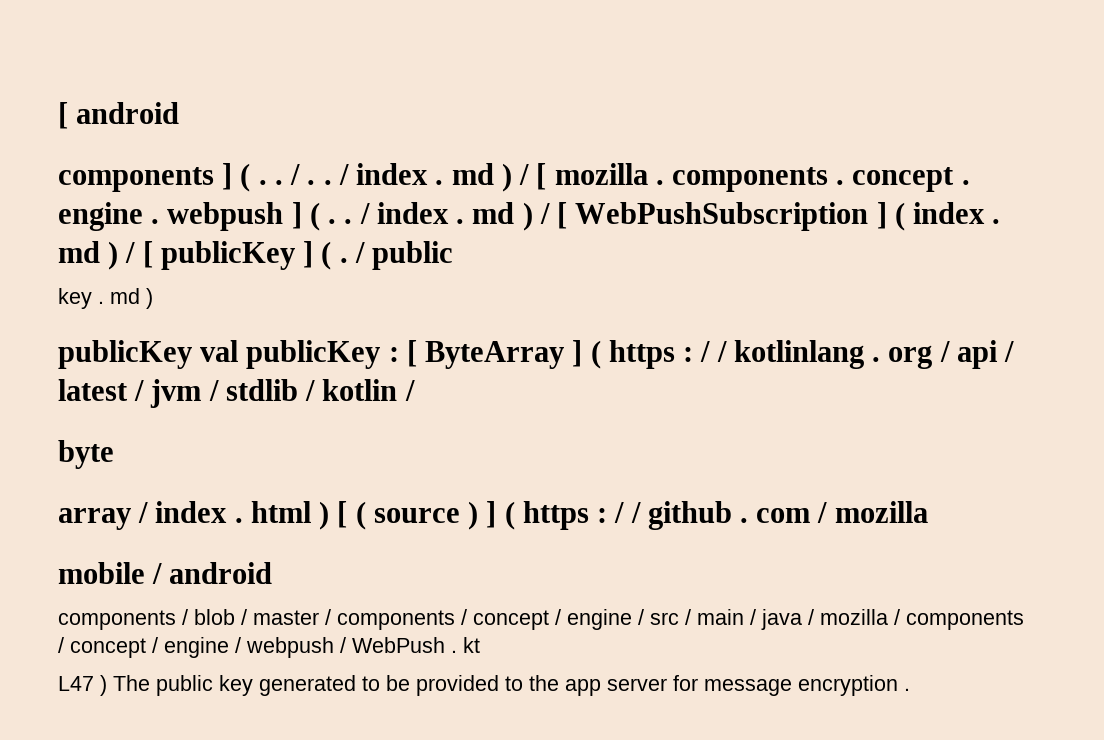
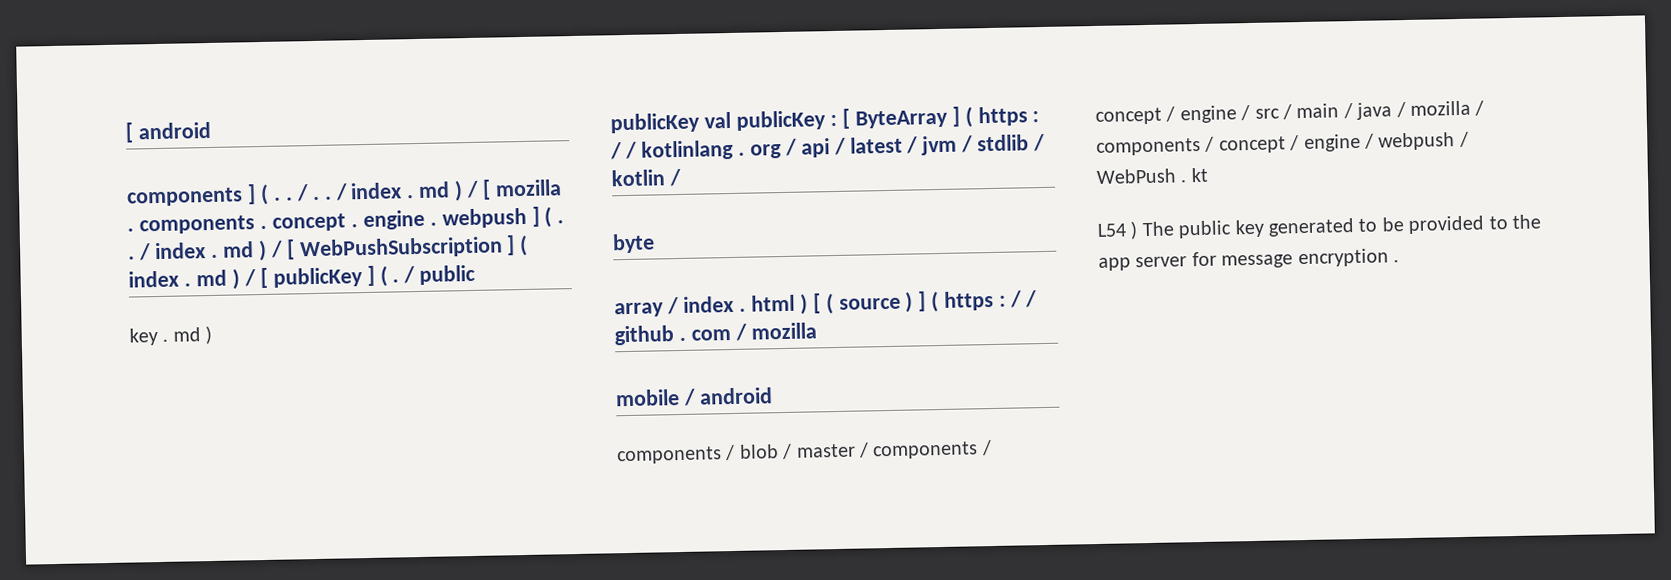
[58,676,94,691] L47 -> [1097,223,1127,237] L54

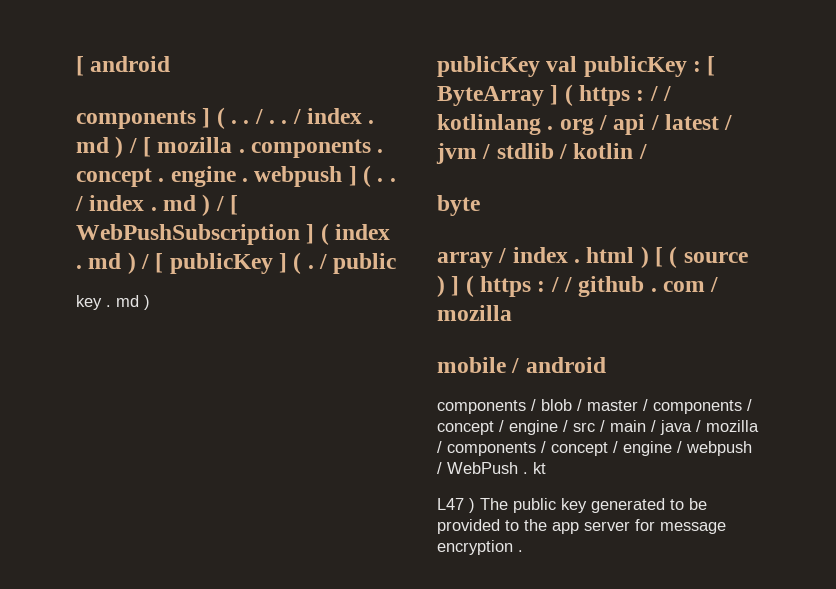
[1097,223,1127,237] L54 -> [437,498,464,510] L47

